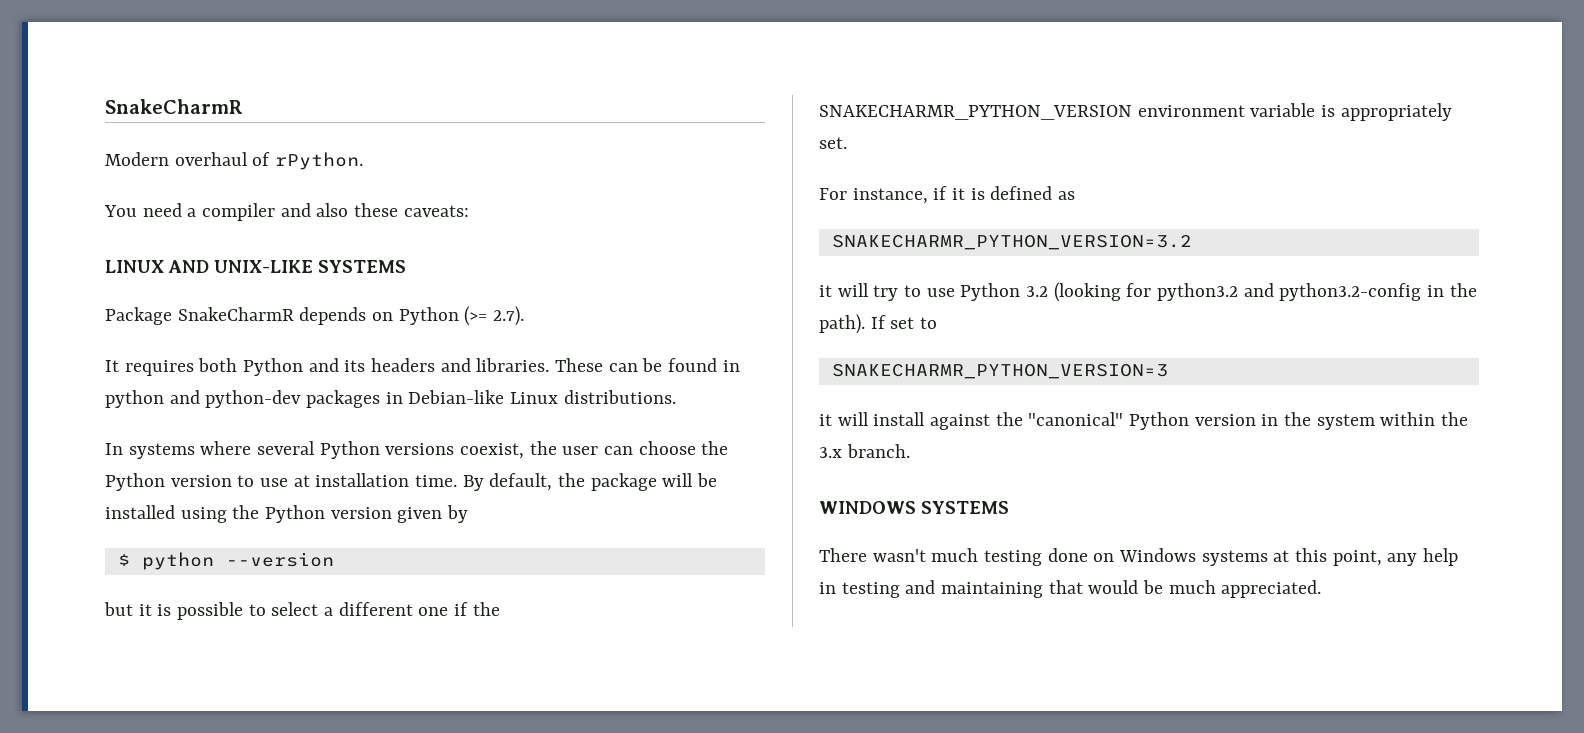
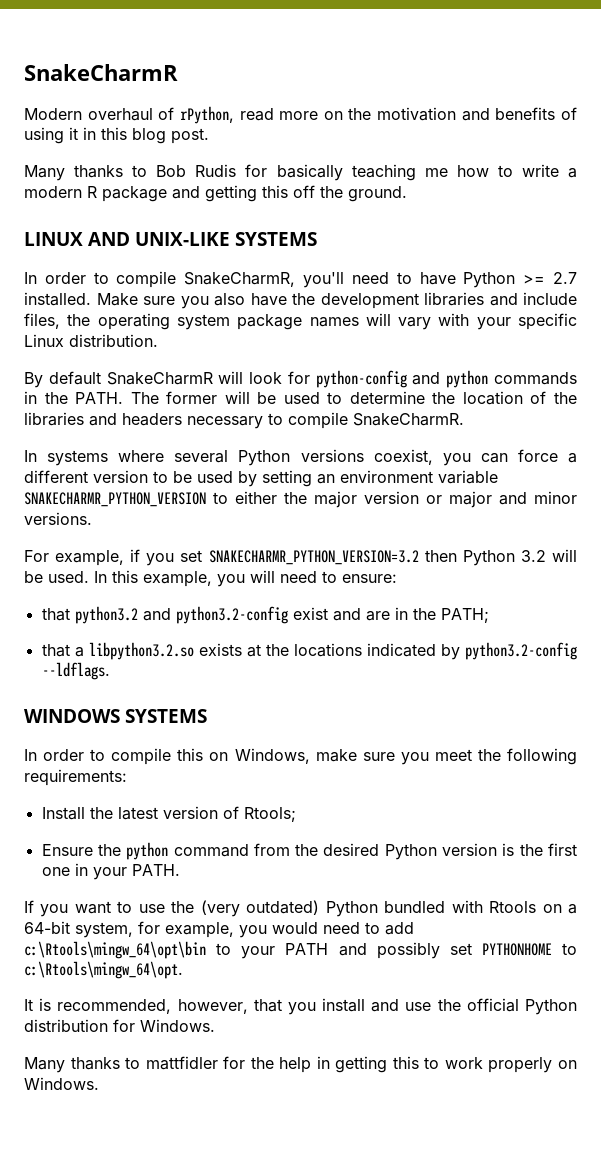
[275,152,364,170] [104,203,469,221] [105,260,406,273] [105,306,525,326] [105,358,740,376] [105,390,676,408] rPython. // You need a compiler and also these caveats: // LINUX AND UNIX-LIKE SYSTEMS // Package SnakeCharmR depends on Python (>= 2.7). // It requires both Python and its headers and libraries. These can be found in python and python-dev packages in Debian-like Linux distributions. -> [179,106,577,124] [24,127,209,144] [24,164,577,181] [24,185,407,202] [24,232,318,246] [24,271,577,288] [24,292,577,309] [24,313,578,330] [24,334,158,347] [24,370,577,388] [24,391,578,405] [24,412,464,429] rPython, read more on the motivation and benefits of using it in this blog post. // Many thanks to Bob Rudis for basically teaching me how to write a modern R package and getting this off the ground. // LINUX AND UNIX-LIKE SYSTEMS // In order to compile SnakeCharmR, you'll need to have Python >= 2.7 installed. Make sure you also have the development libraries and include files, the operating system package names will vary with your specific Linux distribution. // By default SnakeCharmR will look for python-config and python commands in the PATH. The former will be used to determine the location of the libraries and headers necessary to compile SnakeCharmR.
[529,441,729,455] [105,473,718,491] [105,505,469,523] [117,552,334,570] [104,602,500,620] [819,103,1452,121] [819,137,847,149] [819,186,1076,204] [831,235,1192,250] [819,282,1477,302] [819,314,938,334] [831,364,1168,379] [819,412,1469,430] [819,444,910,458] [819,501,1009,514] [819,548,1459,566] [819,580,1322,598] the user can choose the Python version to use at installation time. By default, the package will be installed using the Python version given by // $ python --version // but it is possible to select a different one if the SNAKECHARMR_PYTHON_VERSION environment variable is appropriately set. // For instance, if it is defined as // SNAKECHARMR_PYTHON_VERSION=3.2 // it will try to use Python 3.2 (looking for python3.2 and python3.2-config in the path). If set to // SNAKECHARMR_PYTHON_VERSION=3 // it will install against the "canonical" Python version in the system within the 3.x branch. // WINDOWS SYSTEMS // There wasn't much testing done on Windows systems at this point, any help in testing and maintaining that would be much appreciated. -> [442,449,578,466] [24,470,498,487] [24,491,577,508] [24,512,92,525] [24,549,577,566] [24,570,397,587] [41,606,489,624] [41,642,577,660] [41,662,110,680] [24,709,208,723] [24,748,577,765] [24,769,127,786] [41,806,296,822] [41,842,577,860] [41,863,180,880] [24,900,577,917] [24,921,414,938] [24,941,577,959] [24,961,183,979] [24,998,577,1015] [24,1019,215,1032] [24,1056,578,1073] [24,1077,99,1090] you can force a different version to be used by setting an environment variable SNAKECHARMR_PYTHON_VERSION to either the major version or major and minor versions. // For example, if you set SNAKECHARMR_PYTHON_VERSION=3.2 then Python 3.2 will be used. In this example, you will need to ensure: // that python3.2 and python3.2-config exist and are in the PATH; // that a libpython3.2.so exists at the locations indicated by python3.2-config --ldflags. // WINDOWS SYSTEMS // In order to compile this on Windows, make sure you meet the following requirements: // Install the latest version of Rtools; // Ensure the python command from the desired Python version is the first one in your PATH. // If you want to use the (very outdated) Python bundled with Rtools on a 64-bit system, for example, you would need to add c:\Rtools\mingw_64\opt\bin to your PATH and possibly set PYTHONHOME to c:\Rtools\mingw_64\opt. // It is recommended, however, that you install and use the official Python distribution for Windows. // Many thanks to mattfidler for the help in getting this to work properly on Windows.

